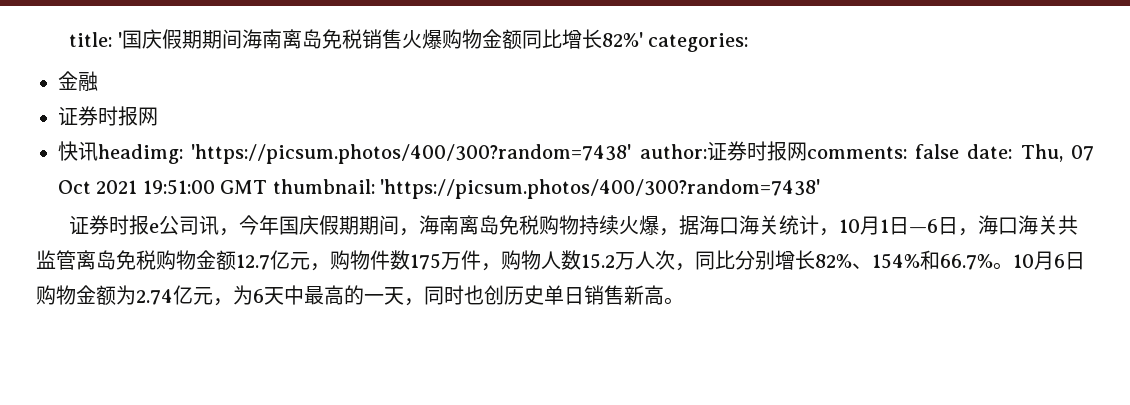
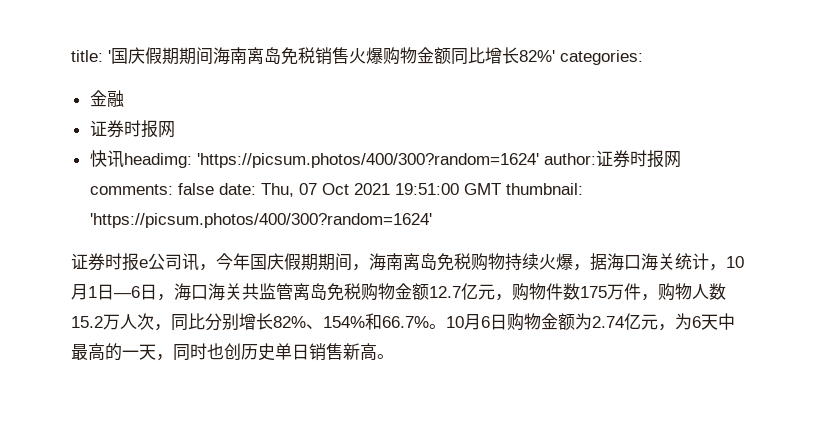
[191,144,632,164] 'https://picsum.photos/400/300?random=7438' -> [196,153,539,168] 'https://picsum.photos/400/300?random=1624'
[380,179,820,199] 'https://picsum.photos/400/300?random=7438' -> [89,213,432,228] 'https://picsum.photos/400/300?random=1624'

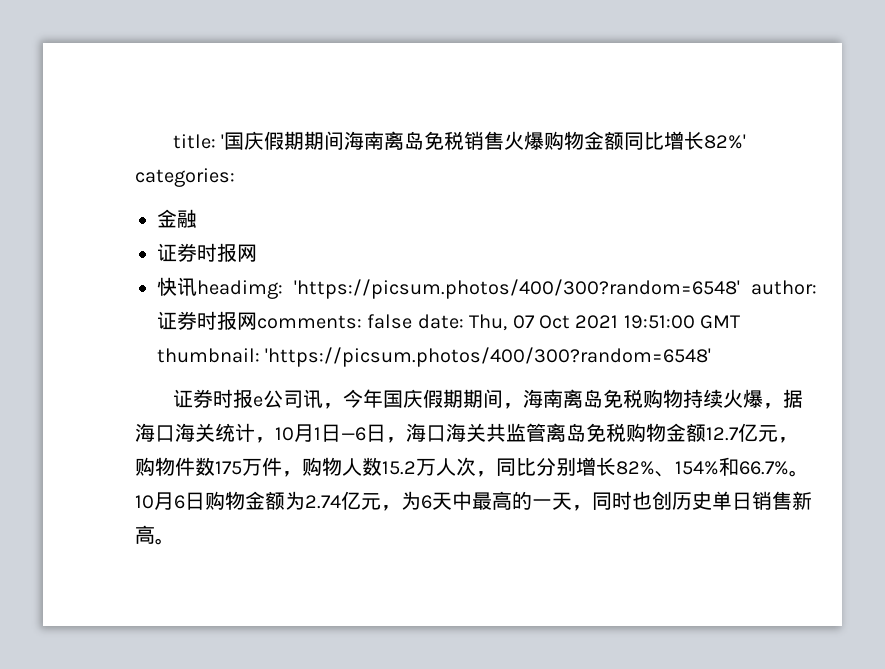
[196,153,539,168] 'https://picsum.photos/400/300?random=1624' -> [294,279,740,299] 'https://picsum.photos/400/300?random=6548'
[89,213,432,228] 'https://picsum.photos/400/300?random=1624' -> [265,347,712,367] 'https://picsum.photos/400/300?random=6548'

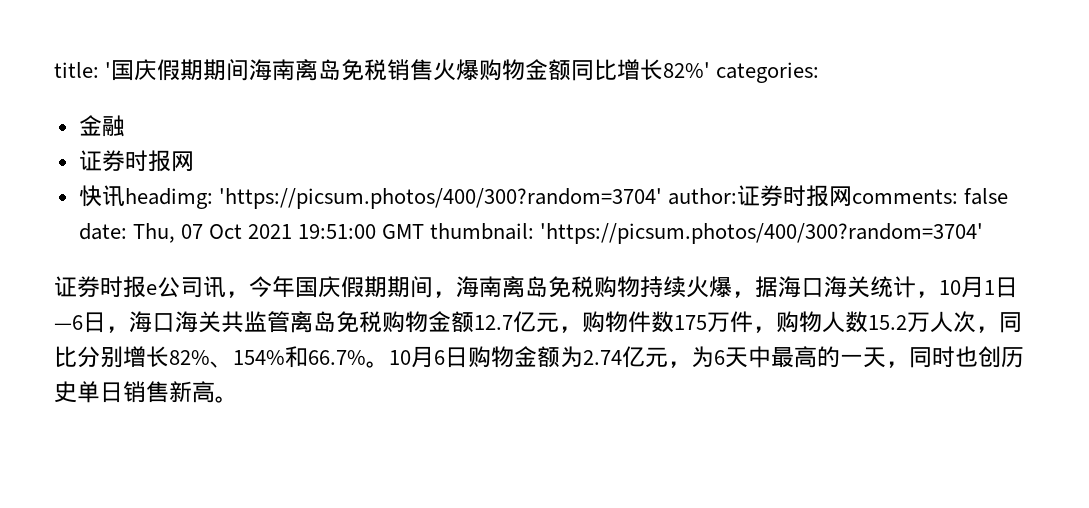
[294,279,740,299] 'https://picsum.photos/400/300?random=6548' -> [218,188,662,209] 'https://picsum.photos/400/300?random=3704'
[265,347,712,367] 'https://picsum.photos/400/300?random=6548' -> [540,223,984,244] 'https://picsum.photos/400/300?random=3704'

